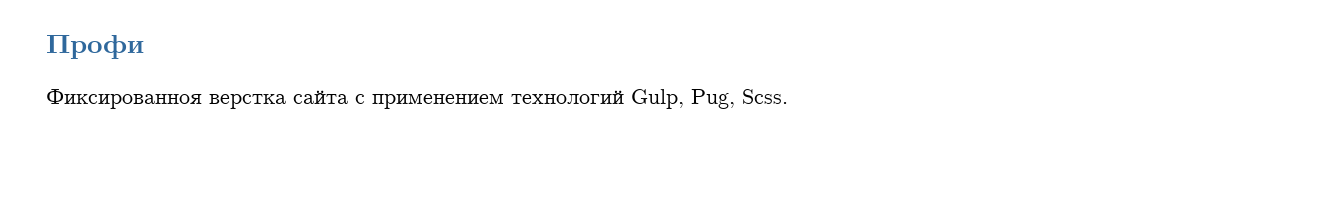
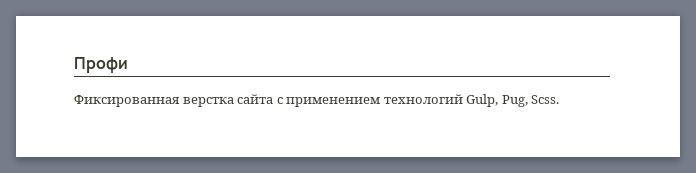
[46,89,202,109] Фиксированноя -> [74,95,180,107] Фиксированная

